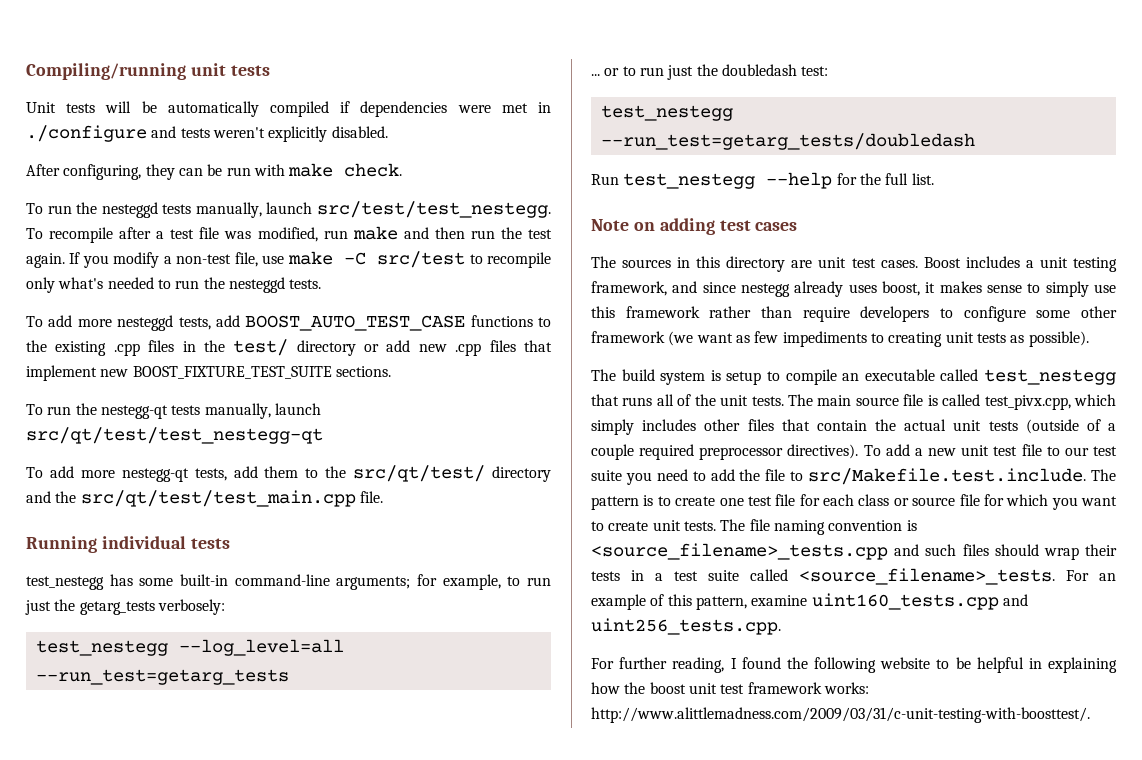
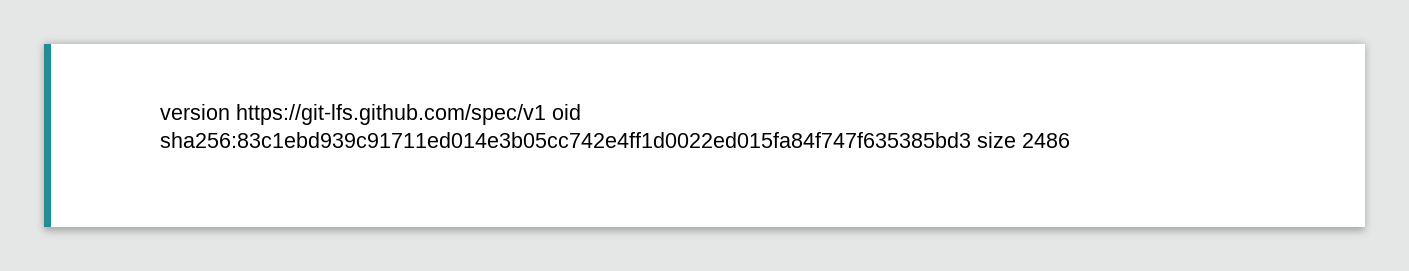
[26,63,270,80] [26,101,551,117] [26,125,388,142] [26,163,403,180] [26,201,551,218] [26,226,552,243] [26,251,551,268] [26,277,322,293] [26,315,551,331] [26,339,552,356] [26,365,391,381] [26,403,321,419] [26,427,323,444] [26,465,551,482] [26,490,383,507] [26,536,230,553] [26,574,551,590] [25,599,225,615] [35,639,344,656] [35,669,289,685] [591,64,829,80] [600,105,733,121] [600,133,975,150] [591,172,934,189] [591,218,798,235] [591,256,1117,272] [591,281,1116,297] [591,306,1117,322] [591,331,1089,347] [591,369,1116,385] [591,394,1116,410] [591,419,1116,435] [591,444,1117,460] [591,468,1116,485] [591,494,1117,510] [591,519,917,535] [591,543,1117,560] [591,568,1116,585] [591,593,1028,610] [591,618,781,635] [591,657,1117,673] [591,682,869,694] [591,707,1090,723] Compiling/running unit tests // Unit tests will be automatically compiled if dependencies were met in ./configure and tests weren't explicitly disabled. // After configuring, they can be run with make check. // To run the nesteggd tests manually, launch src/test/test_nestegg. To recompile after a test file was modified, run make and then run the test again. If you modify a non-test file, use make -C src/test to recompile only what's needed to run the nesteggd tests. // To add more nesteggd tests, add BOOST_AUTO_TEST_CASE functions to the existing .cpp files in the test/ directory or add new .cpp files that implement new BOOST_FIXTURE_TEST_SUITE sections. // To run the nestegg-qt tests manually, launch src/qt/test/test_nestegg-qt // To add more nestegg-qt tests, add them to the src/qt/test/ directory and the src/qt/test/test_main.cpp file. // Running individual tests // test_nestegg has some built-in command-line arguments; for example, to run just the getarg_tests verbosely: // test_nestegg --log_level=all --run_test=getarg_tests // ... or to run just the doubledash test: // test_nestegg --run_test=getarg_tests/doubledash // Run test_nestegg --help for the full list. // Note on adding test cases // The sources in this directory are unit test cases. Boost includes a unit testing framework, and since nestegg already uses boost, it makes sense to simply use this framework rather than require developers to configure some other framework (we want as few impediments to creating unit tests as possible). // The build system is setup to compile an executable called test_nestegg that runs all of the unit tests. The main source file is called test_pivx.cpp, which simply includes other files that contain the actual unit tests (outside of a couple required preprocessor directives). To add a new unit test file to our test suite you need to add the file to src/Makefile.test.include. The pattern is to create one test file for each class or source file for which you want to create unit tests. The file naming convention is <source_filename>_tests.cpp and such files should wrap their tests in a test suite called <source_filename>_tests. For an example of this pattern, examine uint160_tests.cpp and uint256_tests.cpp. // For further reading, I found the following website to be helpful in explaining how the boost unit test framework works: http://www.alittlemadness.com/2009/03/31/c-unit-testing-with-boosttest/. -> [160,104,581,125] [160,132,1070,148] version https://git-lfs.github.com/spec/v1 oid sha256:83c1ebd939c91711ed014e3b05cc742e4ff1d0022ed015fa84f747f635385bd3 size 2486

